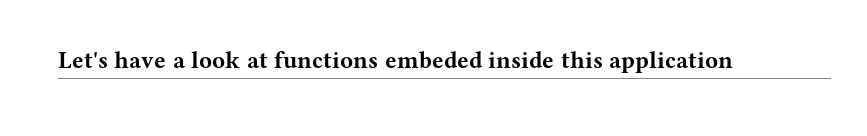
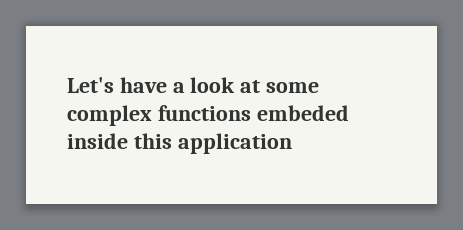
(268, 60) none -> [266,82,320,93] [67,105,152,126] some complex

